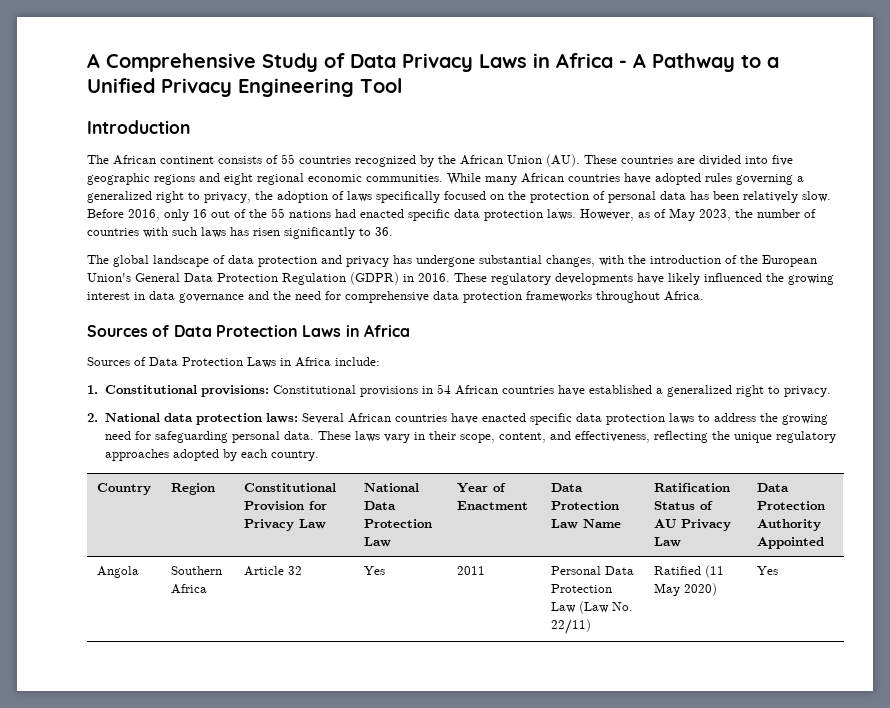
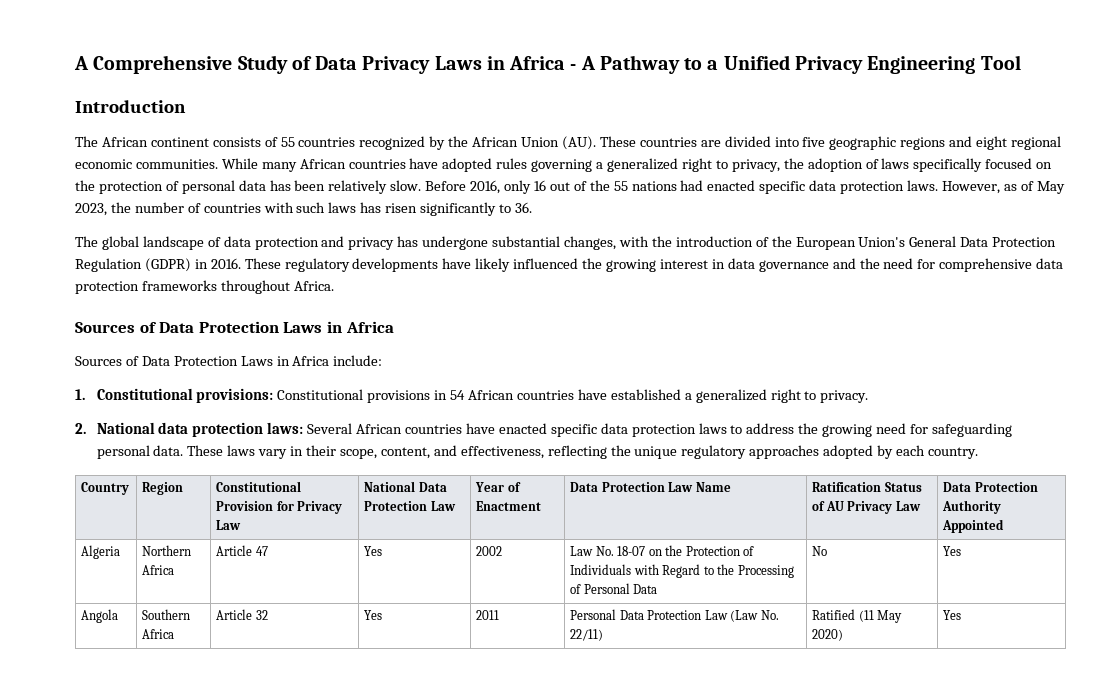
(824, 543) none -> [81,545,121,559] [142,545,192,556] [142,565,175,575] [216,545,268,556] [364,546,383,556] [476,546,503,556] [570,545,755,556] [570,564,794,578] [570,583,658,594] [812,546,828,556] [943,546,962,556] // Algeria | Northern Africa | Article 47 | Yes | 2002 | Law No. 18-07 on the Protection of Individuals with Regard to the Processing of Personal Data | No | Yes

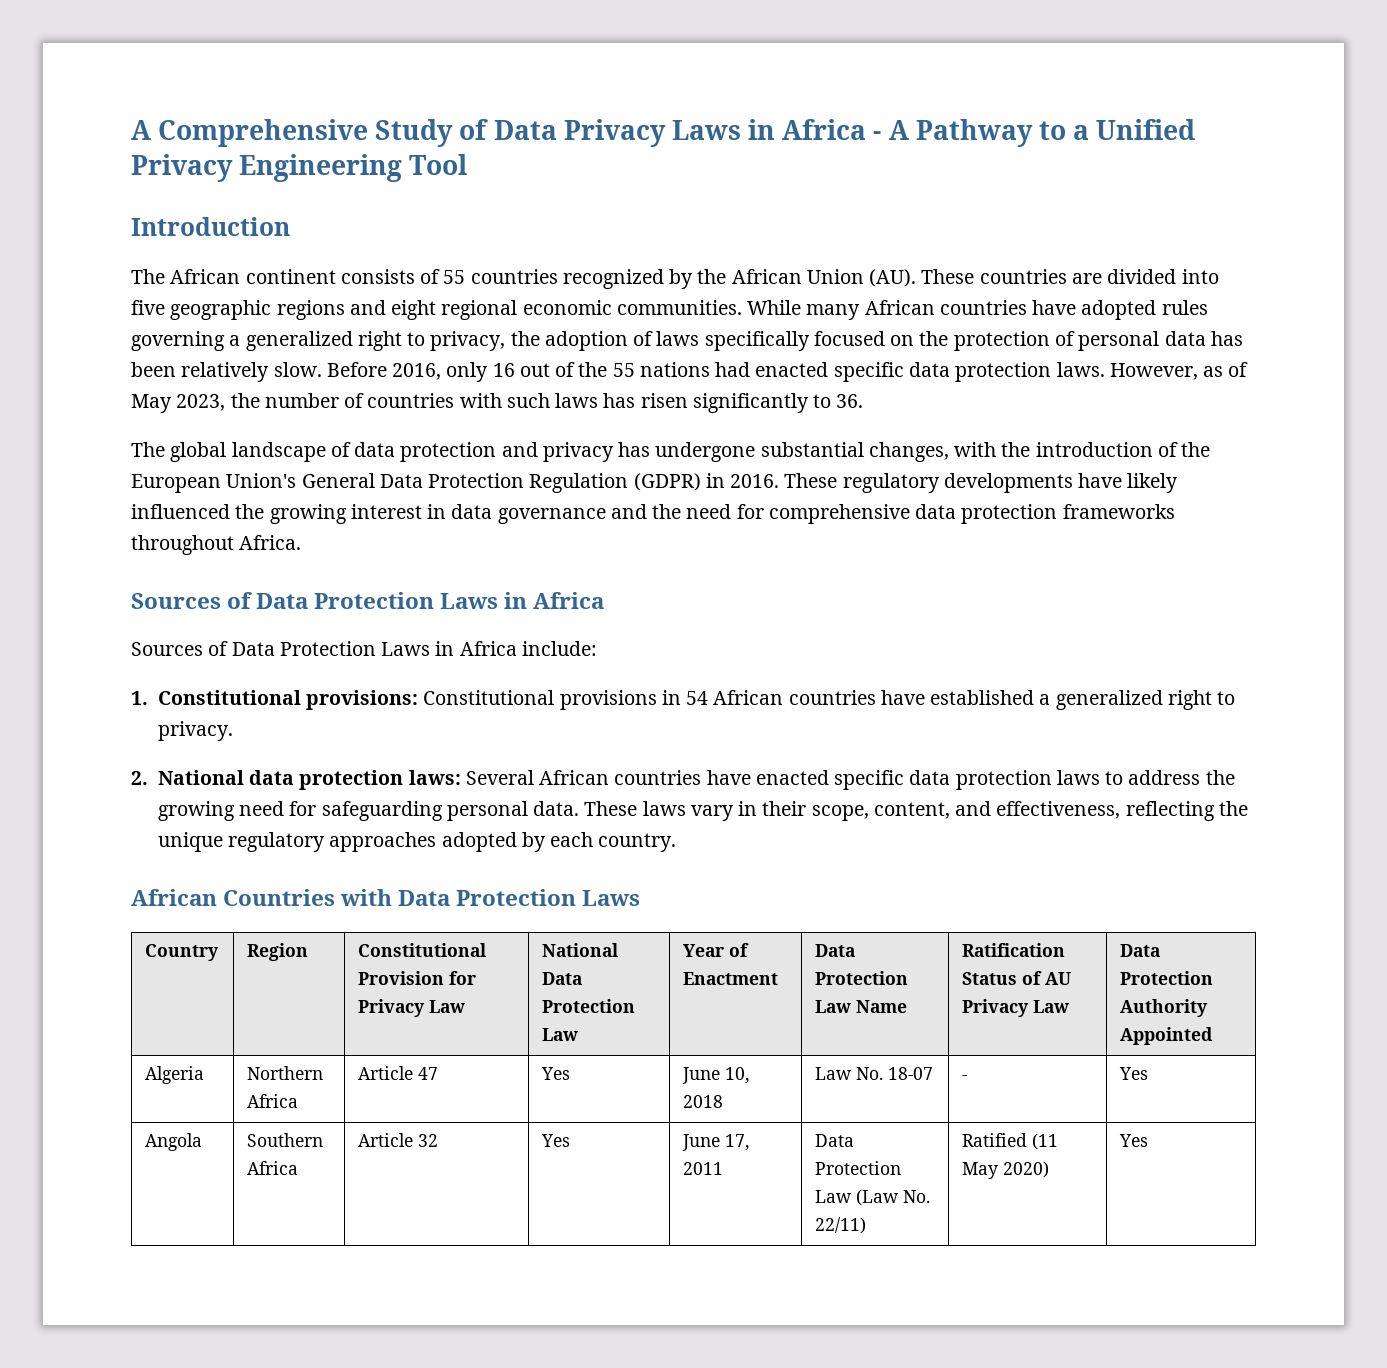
(978, 453) none -> [131,889,641,906] // African Countries with Data Protection Laws
[476,546,503,556] 2002 -> [682,1067,750,1084] [683,1095,724,1108] June 10, 2018
[648,545,755,556] [570,564,794,578] [570,583,658,594] [812,546,828,556] on the Protection of Individuals with Regard to the Processing of Personal Data | No -> [962,1075,968,1080] | -
(383, 615) none -> [682,1134,750,1151] June 17,
[570,609,617,620] Personal -> (724, 1168) none

